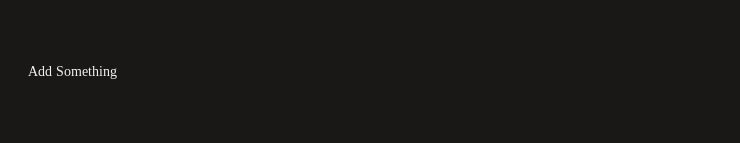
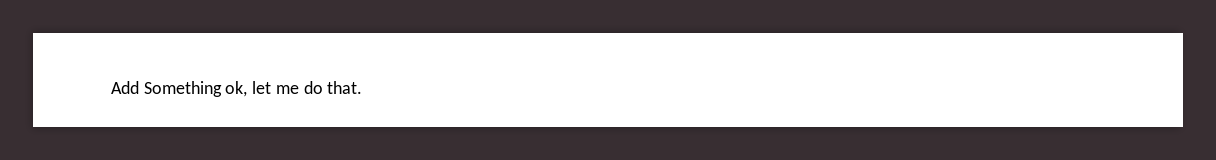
(117, 72) none -> [225,81,363,97] ok, let me do that.

